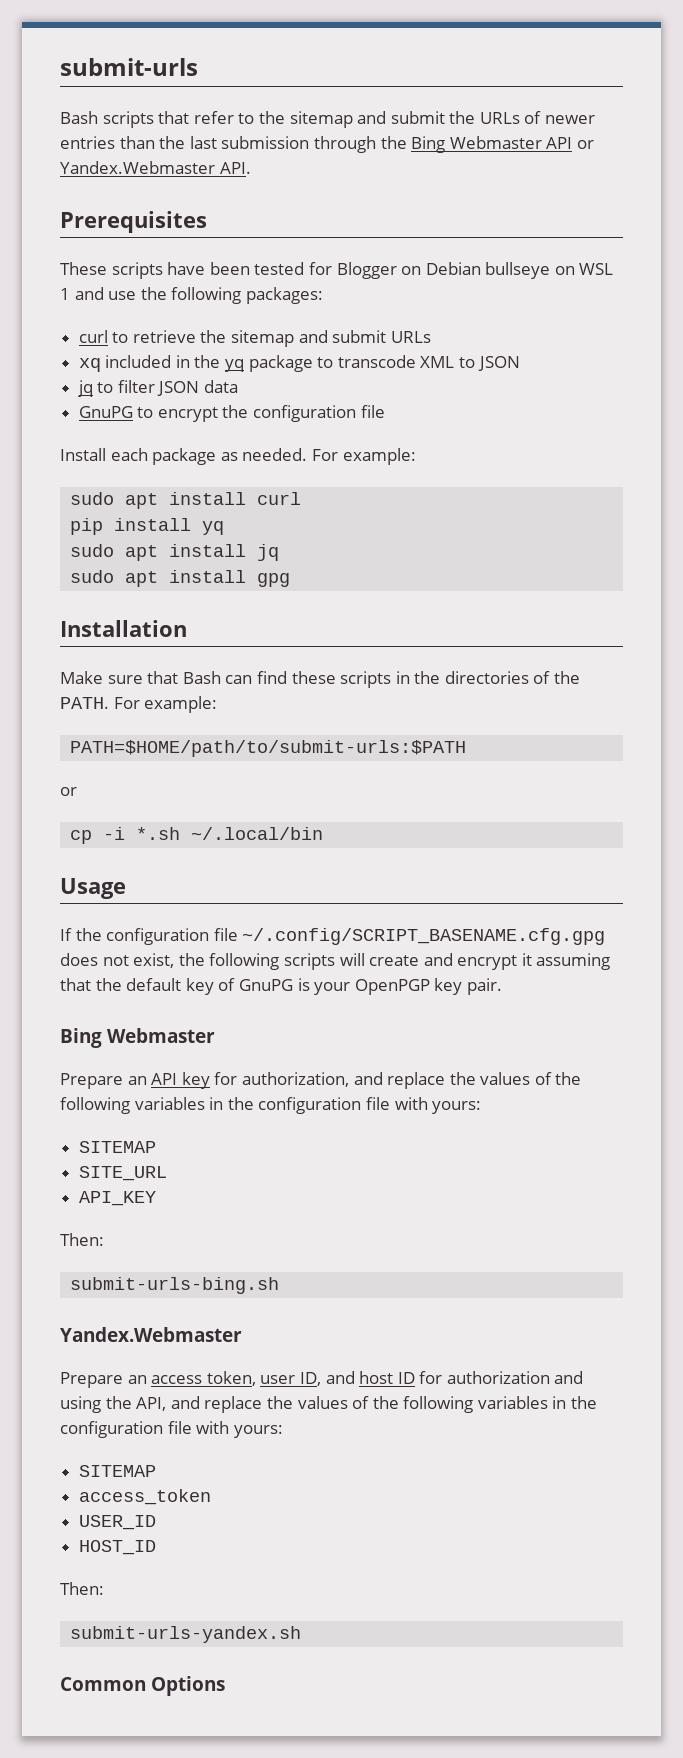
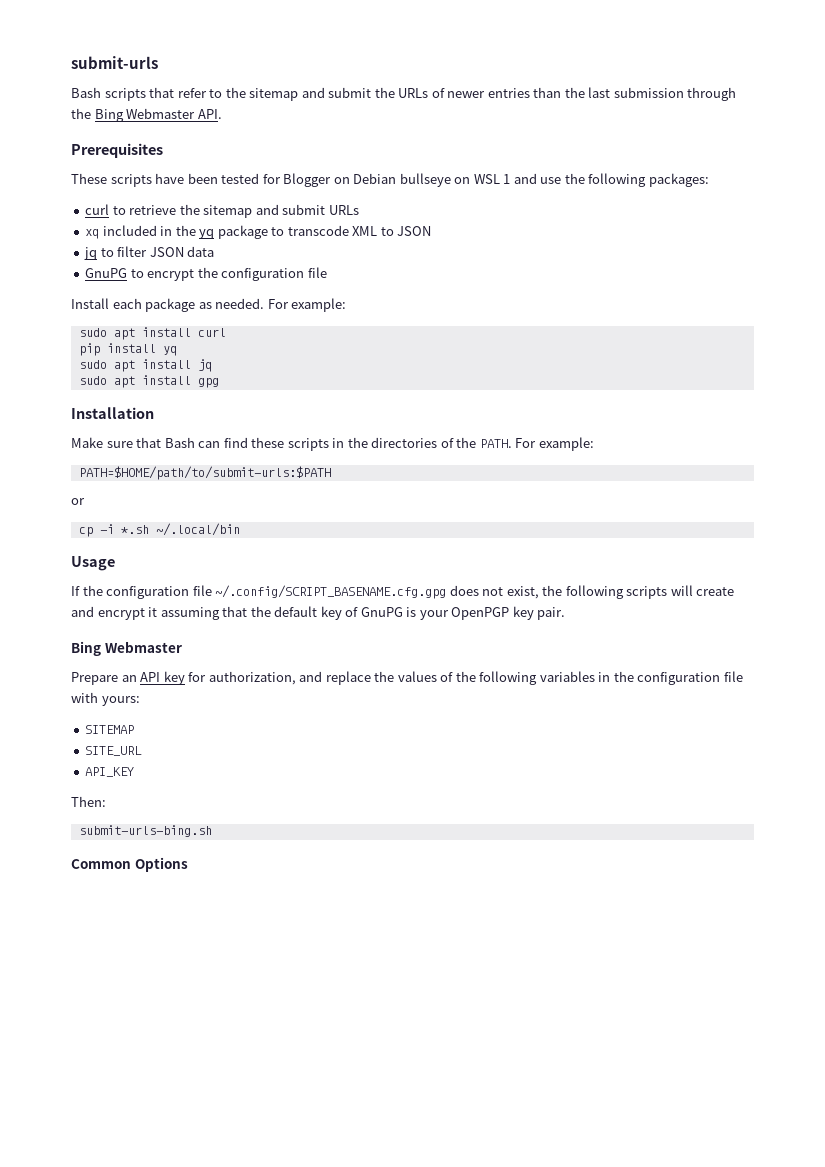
[546,137,594,149] [60,161,215,174] API or Yandex.Webmaster -> (196, 113) none
[60,1327,242,1342] [60,1371,584,1388] [60,1396,598,1413] [60,1421,283,1438] [78,1465,156,1477] [78,1489,211,1505] [78,1515,156,1530] [78,1540,156,1555] [60,1582,104,1595] [70,1626,302,1643] // Yandex.Webmaster // Prepare an access token, user ID, and host ID for authorization and using the API, and replace the values of the following variables in the configuration file with yours: // SITEMAP // access_token // USER_ID // HOST_ID // Then: // submit-urls-yandex.sh -> (212, 831) none

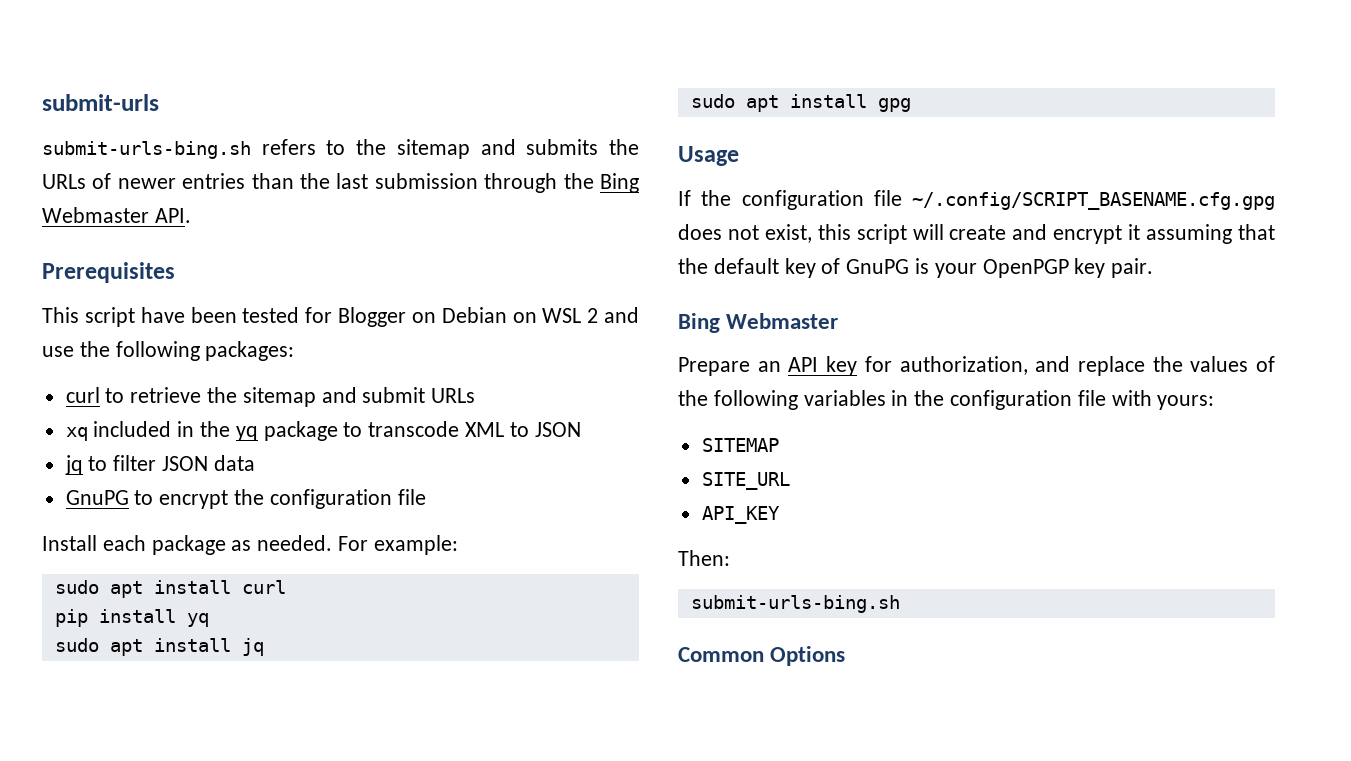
[71,87,207,101] Bash scripts that refer -> [42,139,316,159] submit-urls-bing.sh refers
[328,87,372,98] submit -> [526,139,599,155] submits
[71,173,152,187] These scripts -> [42,307,135,327] This script
[399,173,451,187] bullseye -> (507, 315) none
[503,174,511,184] 1 -> [587,308,599,323] 2
[71,407,154,419] [71,437,594,451] [78,466,331,480] [71,498,85,505] [78,523,240,537] // Installation // Make sure that Bash can find these scripts in the directories of the PATH. For example: // PATH=$HOME/path/to/submit-urls:$PATH // or // cp -i *.sh ~/.local/bin -> (911, 105) none
[542,585,668,599] the following scripts -> [817,224,907,244] this script

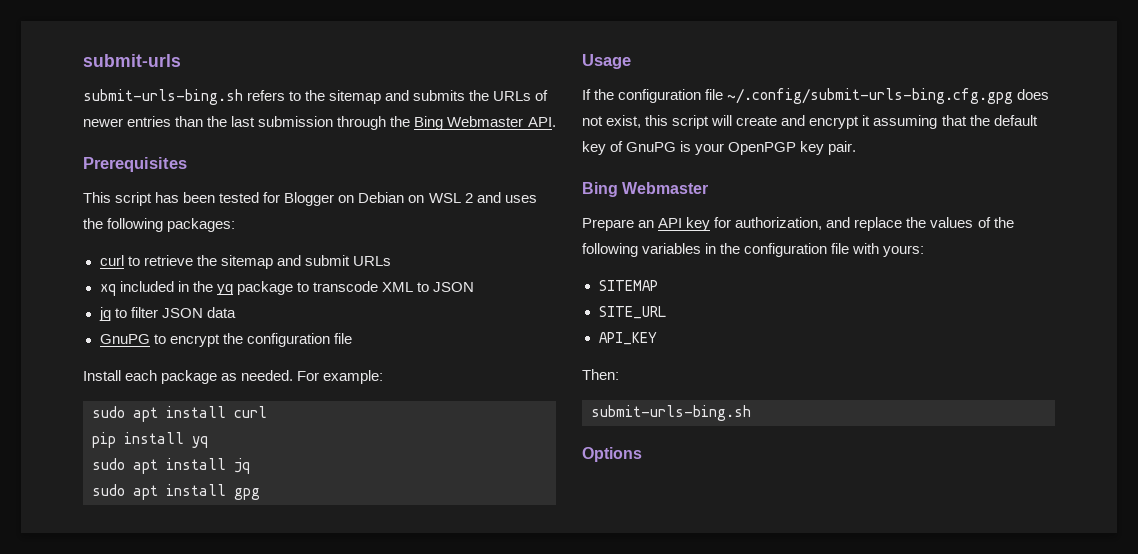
[140,307,185,323] have -> [155,192,180,203] has
[42,346,74,357] use -> [504,195,537,203] uses
[912,192,1275,210] ~/.config/SCRIPT_BASENAME.cfg.gpg -> [727,88,1014,104] ~/.config/submit-urls-bing.cfg.gpg
[678,647,764,662] Common -> (751, 413) none

